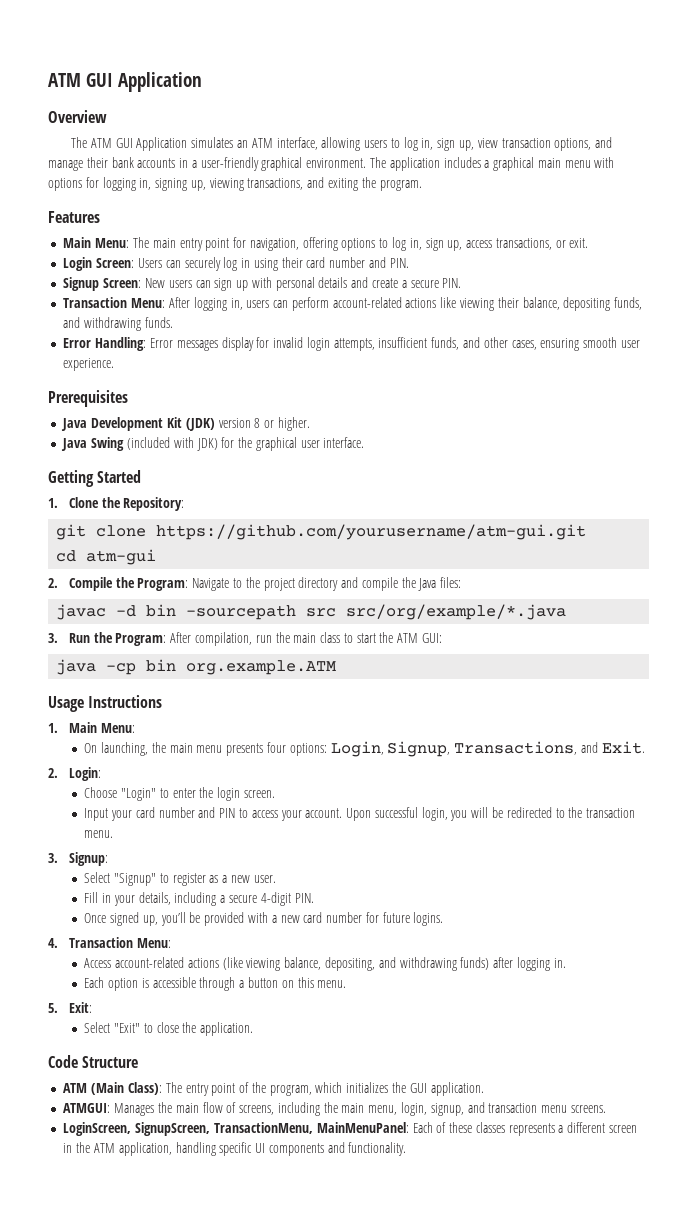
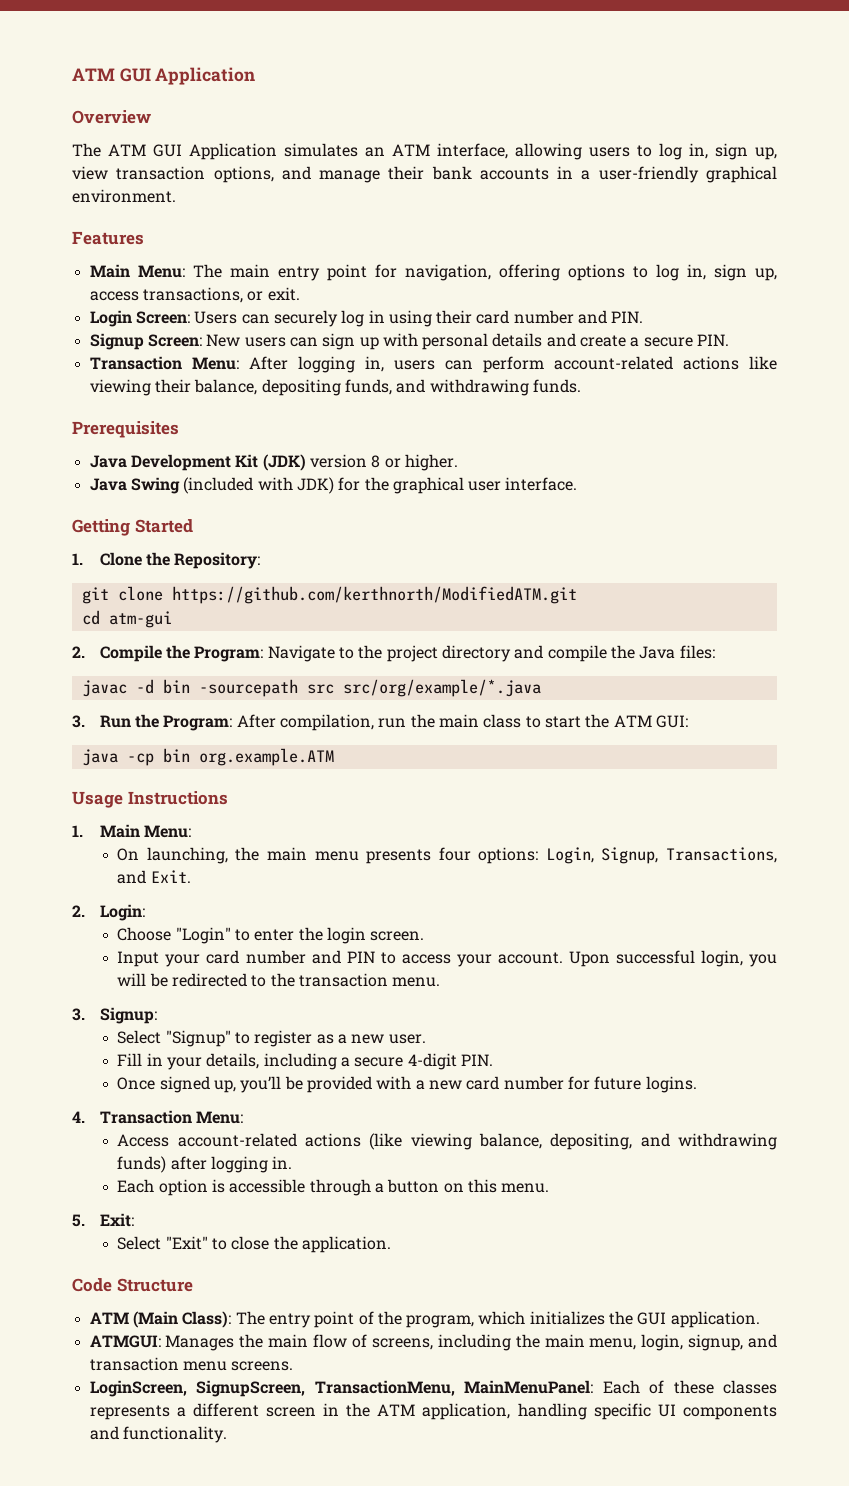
[370,157,615,171] [48,177,422,191] The application includes a graphical main menu with options for logging in, signing up, viewing transactions, and exiting the program. -> (176, 196) none
[63,337,640,351] [63,358,115,371] // Error Handling: Error messages display for invalid login attempts, insufficient funds, and other cases, ensuring smooth user experience. -> (581, 386) none
[156,524,587,540] https://github.com/yourusername/atm-gui.git -> [171,586,577,604] https://github.com/kerthnorth/ModifiedATM.git

